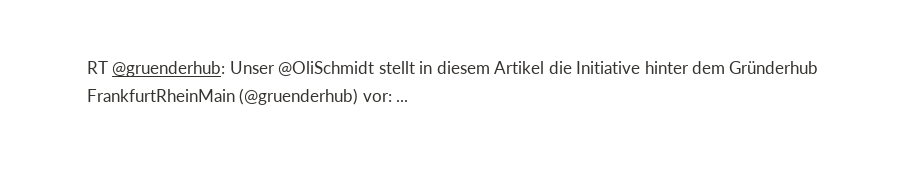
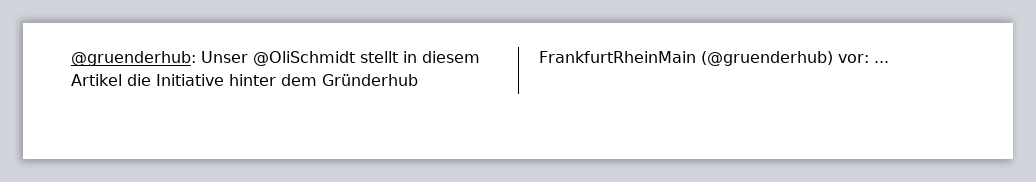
[87,61,108,74] RT -> (71, 58) none

